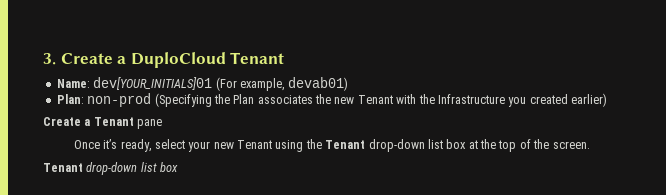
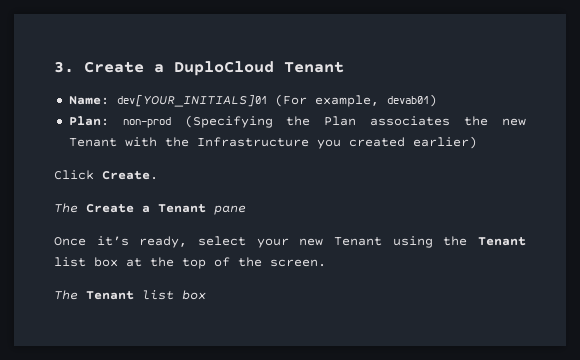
(607, 100) none -> [54,170,158,180] [54,203,78,213] Click Create. // The
[368,139,425,152] drop-down -> (526, 241) none
[43,162,138,175] Tenant drop-down -> [54,290,134,300] The Tenant

